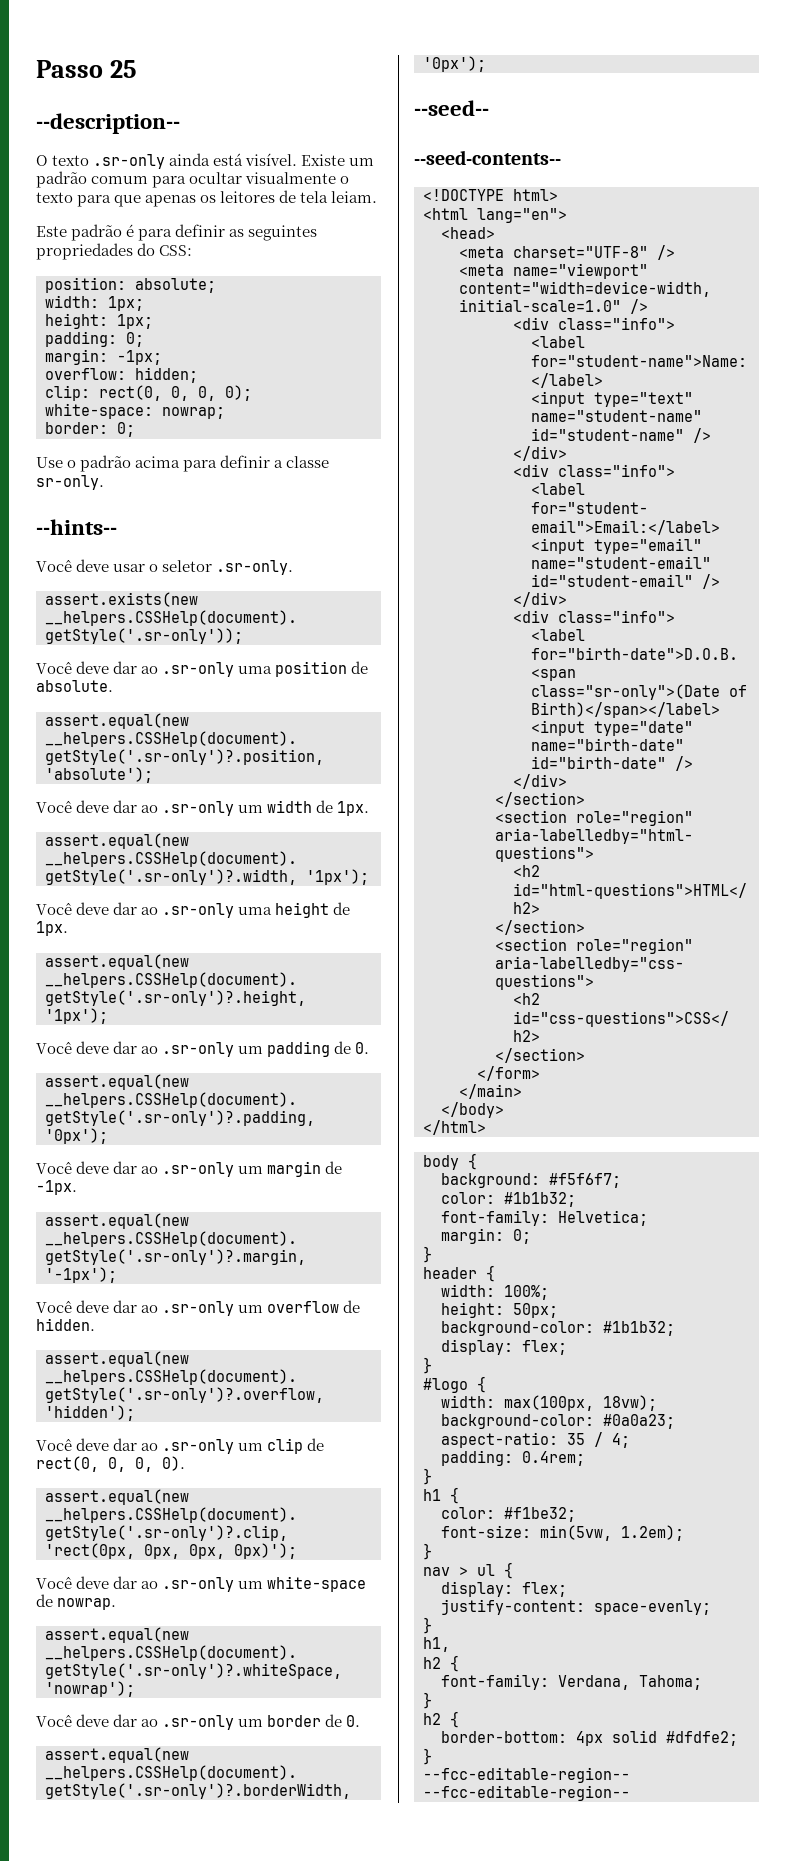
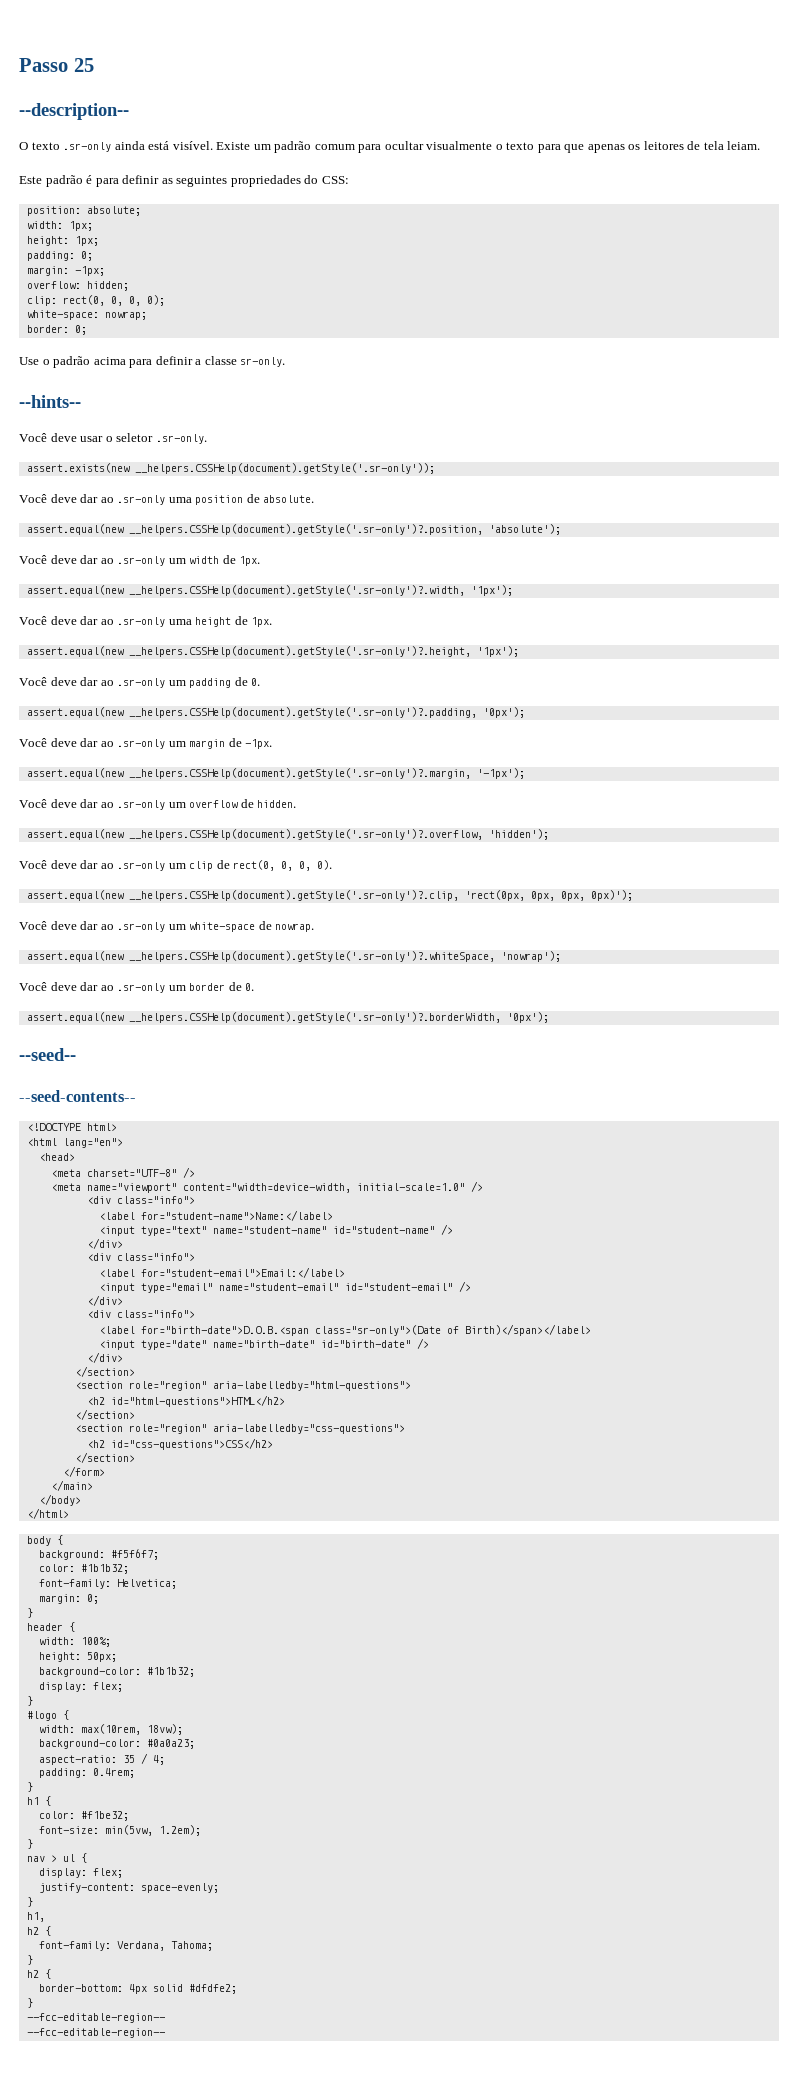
[504,1395,594,1411] max(100px, -> [80,1724,141,1735] max(10rem,

